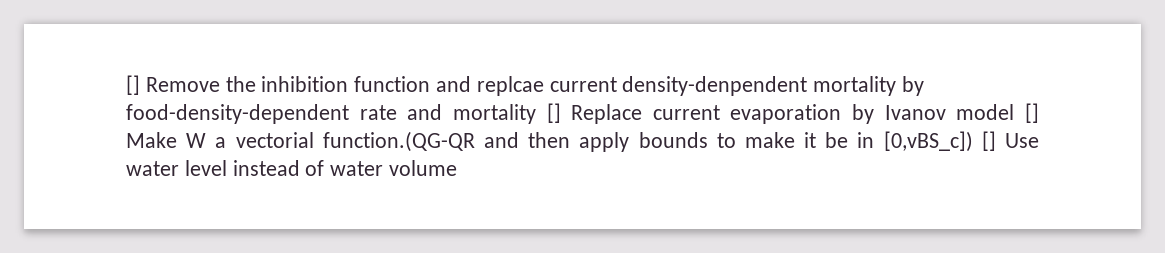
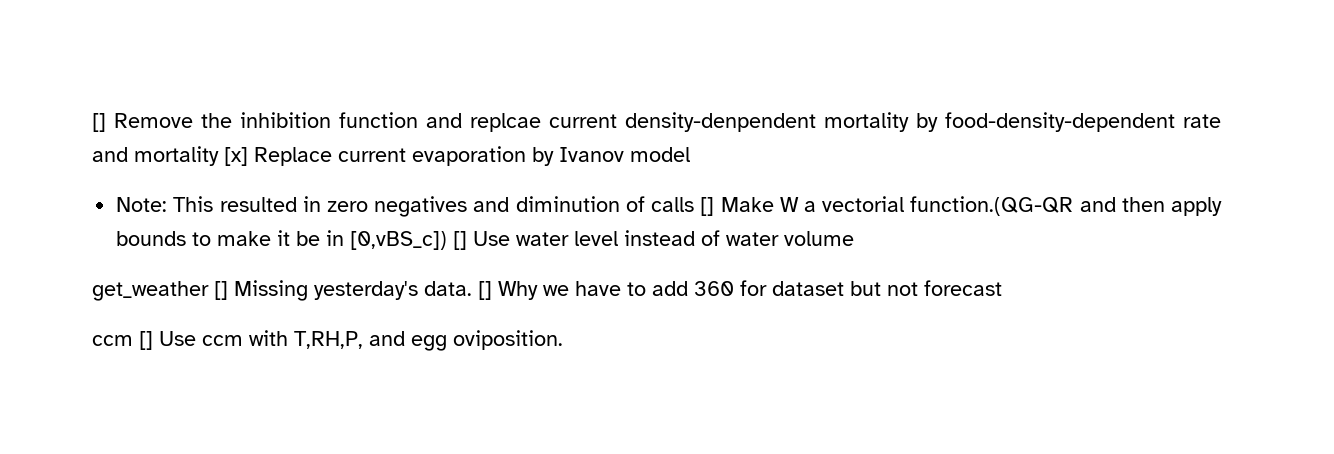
[546,103,561,123] [] -> [224,147,248,166] [x]
(1015, 112) none -> [116,196,695,217] // Note: This resulted in zero negatives and diminution of calls
(458, 168) none -> [92,280,1002,301] [92,330,563,351] // get_weather [] Missing yesterday's data. [] Why we have to add 360 for dataset but not forecast // ccm [] Use ccm with T,RH,P, and egg oviposition.

